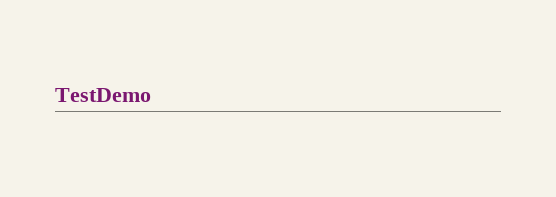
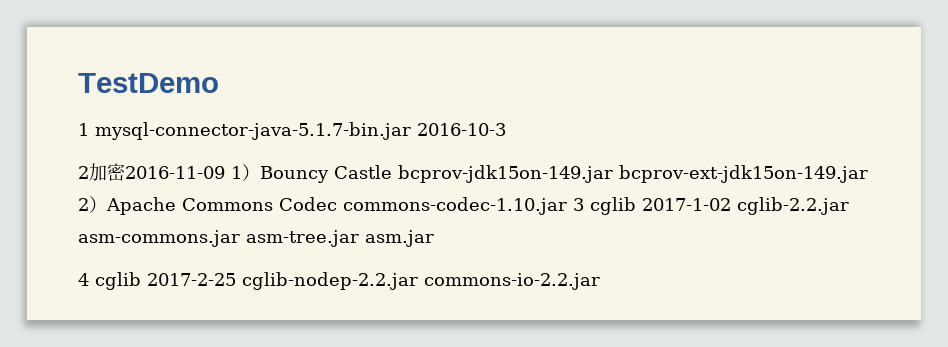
(151, 95) none -> [78,122,506,140] [78,163,868,183] [78,196,849,215] [78,230,434,247] [78,272,600,290] // 1 mysql-connector-java-5.1.7-bin.jar 2016-10-3 // 2加密2016-11-09 1）Bouncy Castle bcprov-jdk15on-149.jar bcprov-ext-jdk15on-149.jar 2）Apache Commons Codec commons-codec-1.10.jar 3 cglib 2017-1-02 cglib-2.2.jar asm-commons.jar asm-tree.jar asm.jar // 4 cglib 2017-2-25 cglib-nodep-2.2.jar commons-io-2.2.jar

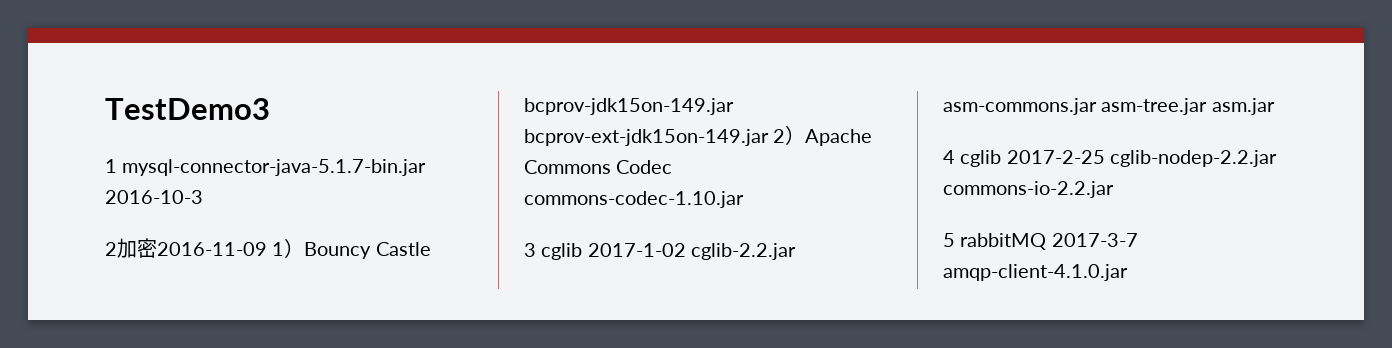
[78,73,219,93] TestDemo -> [105,98,270,120] TestDemo3
(567, 206) none -> (744, 199) //
(600, 281) none -> [943,233,1138,250] [943,264,1128,281] // 5 rabbitMQ 2017-3-7 amqp-client-4.1.0.jar

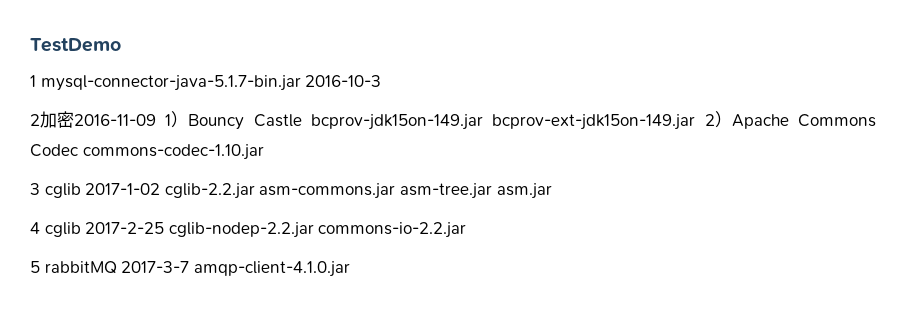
[105,98,270,120] TestDemo3 -> [30,38,121,52] TestDemo

